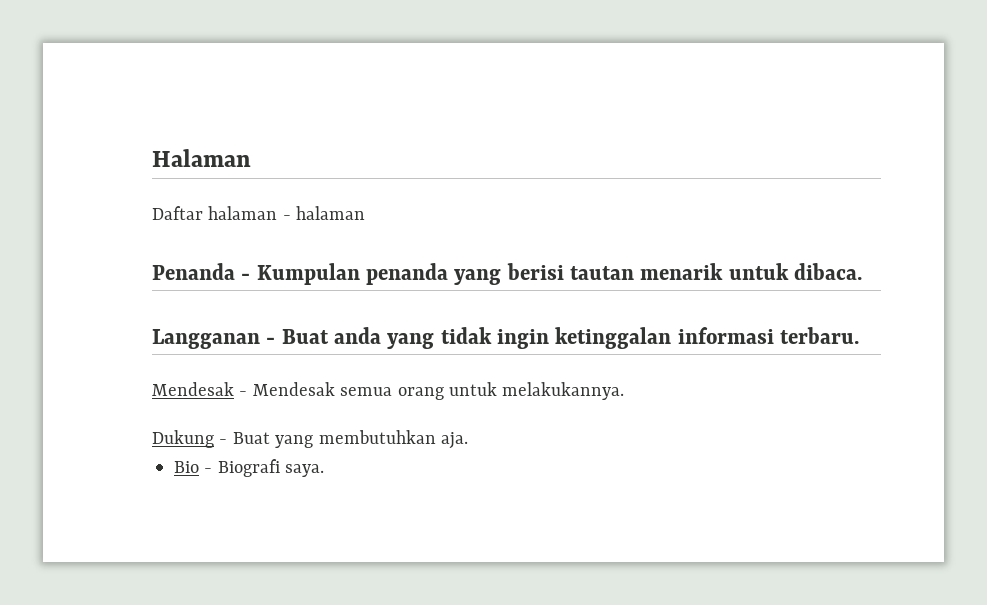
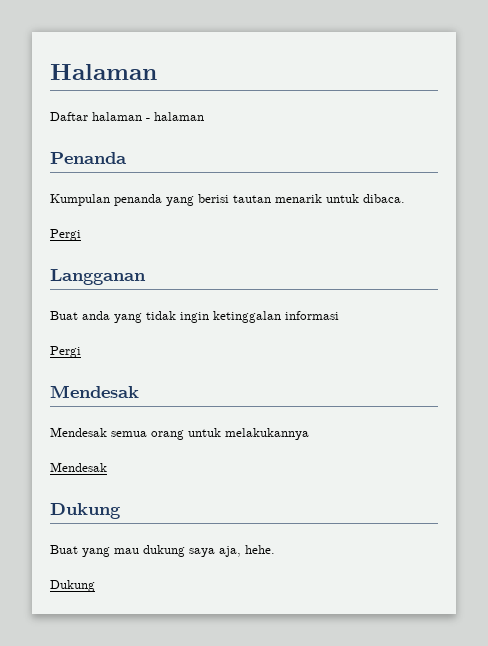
[241,273,251,280] - -> (127, 158) //
(863, 271) none -> [50,229,81,241] // Pergi
[266,337,276,344] - -> (146, 277) //
[780,327,860,344] [152,382,248,396] terbaru. // Mendesak - -> [50,346,81,358] [50,385,139,398] // Pergi // Mendesak //
[502,382,625,400] [152,430,228,448] melakukannya. // Dukung - -> [225,428,309,440] [50,462,107,472] [50,503,121,519] melakukannya // Mendesak // Dukung //
[318,430,468,449] [174,459,325,477] membutuhkan aja. // Bio - Biografi saya. -> [114,545,275,557] [50,580,95,592] mau dukung saya aja, hehe. // Dukung

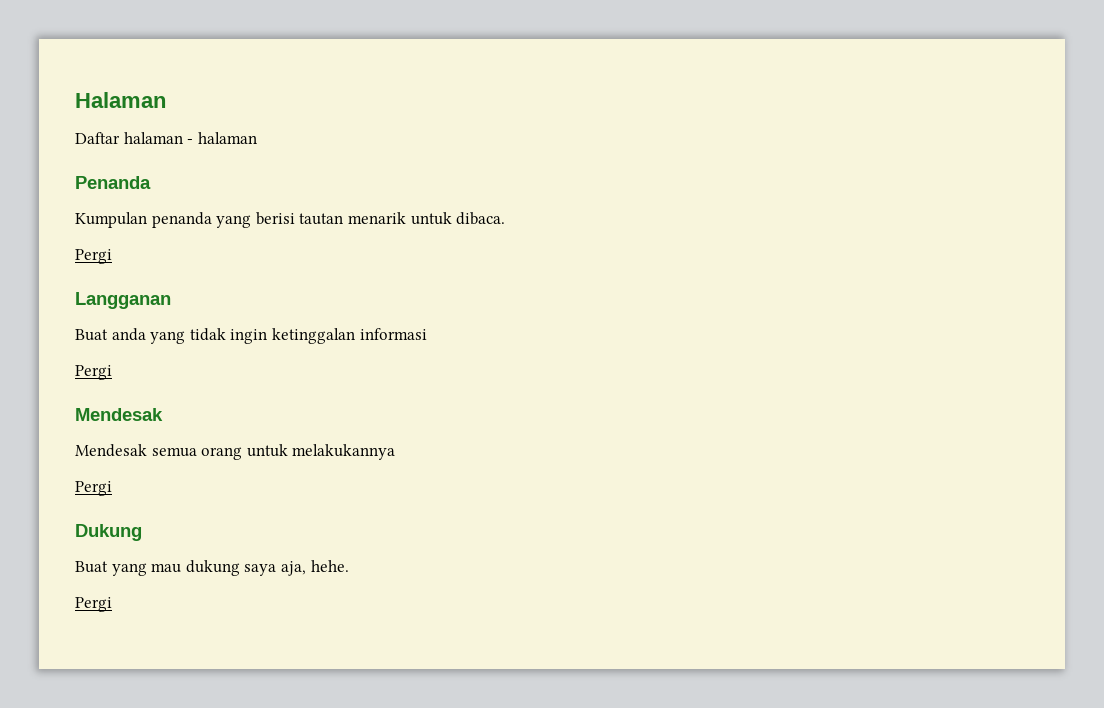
[50,462,107,472] Mendesak -> [75,481,112,496] Pergi
[50,580,95,592] Dukung -> [75,597,112,612] Pergi

